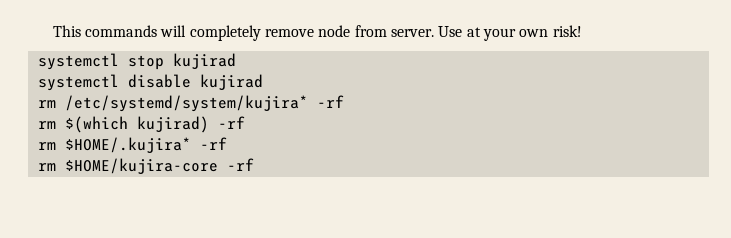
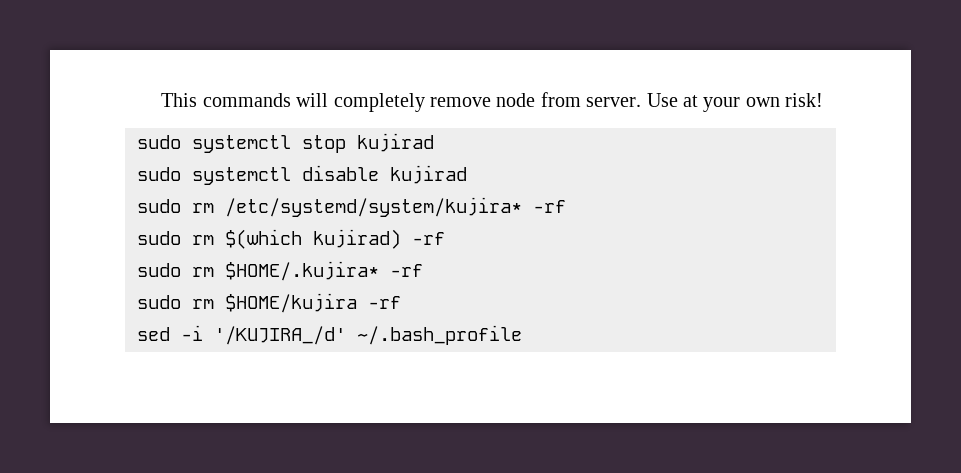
(582, 31) none -> [137,135,181,149] sudo
(236, 61) none -> [137,167,181,181] sudo
(263, 82) none -> [137,199,181,213] sudo
(344, 101) none -> [137,231,181,245] sudo
(245, 122) none -> [137,263,181,277] sudo
[37,158,254,174] rm $HOME/kujira-core -rf -> [137,293,401,313] [137,325,522,345] sudo rm $HOME/kujira -rf // sed -i '/KUJIRA_/d' ~/.bash_profile

